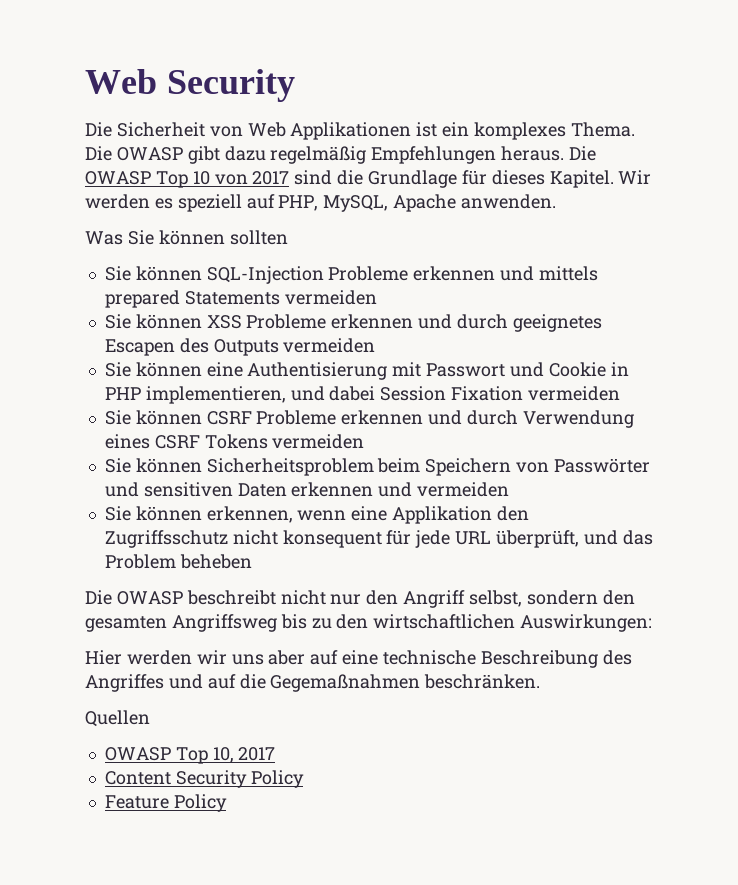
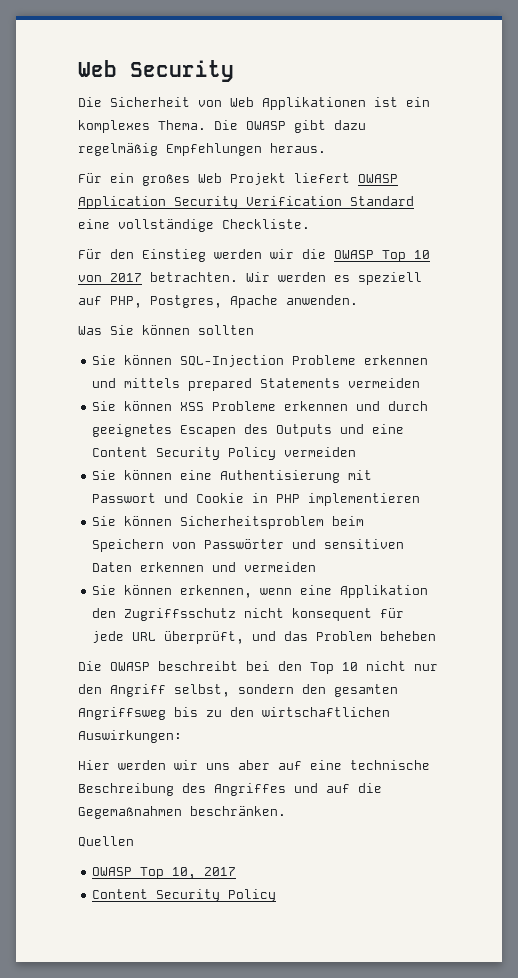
[569,146,597,161] Die -> [78,173,398,186] [78,196,414,209] [78,219,310,232] [78,249,326,262] // Für ein großes Web Projekt liefert OWASP Application Security Verification Standard eine vollständige Checkliste. // Für den Einstieg werden wir die
[294,170,614,188] sind die Grundlage für dieses Kapitel. -> [150,272,238,282] betrachten.
[323,195,389,212] MySQL, -> [150,295,222,308] Postgres,
(279, 347) none -> [340,424,405,434] [92,447,277,460] und eine Content Security Policy
[145,386,620,404] [104,410,634,428] [104,434,365,449] implementieren, und dabei Session Fixation vermeiden // Sie können CSRF Probleme erkennen und durch Verwendung eines CSRF Tokens vermeiden -> [308,493,421,506] implementieren
(276, 597) none -> [246,661,358,674] bei den Top 10
[104,794,227,812] // Feature Policy -> (277, 895) none

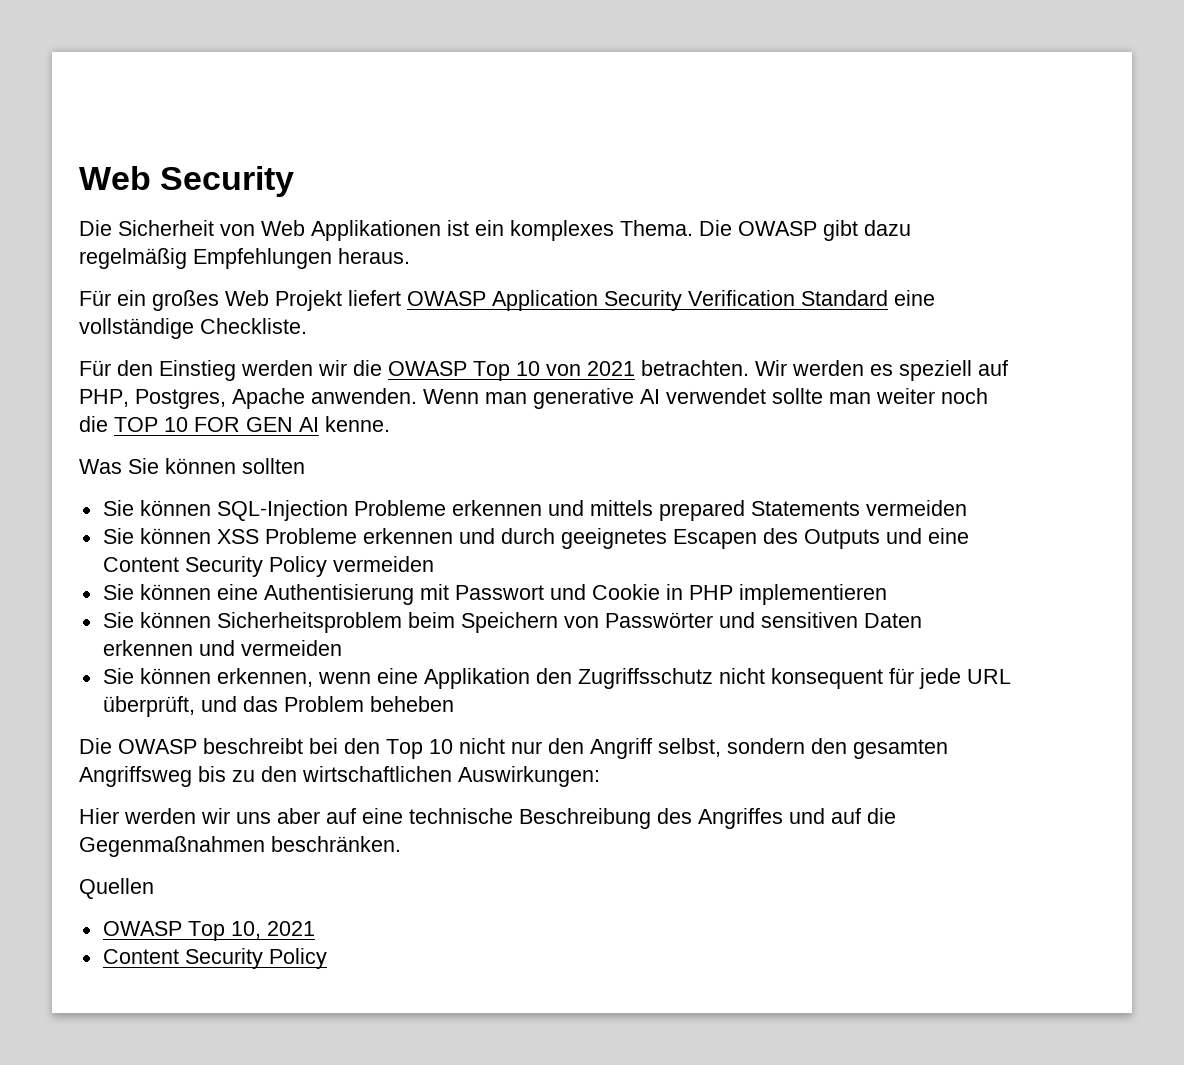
[110,273,142,282] 2017 -> [587,361,635,376] 2021
(358, 300) none -> [423,388,988,409] [79,416,390,432] Wenn man generative AI verwendet sollte man weiter noch die TOP 10 FOR GEN AI kenne.
[78,806,182,819] Gegemaßnahmen -> [79,836,265,857] Gegenmaßnahmen
[204,867,237,876] 2017 -> [266,921,315,936] 2021

